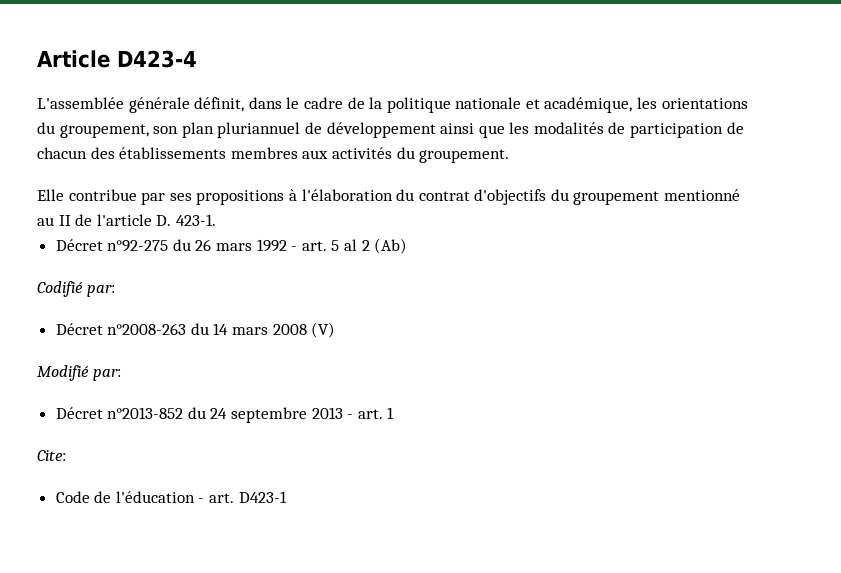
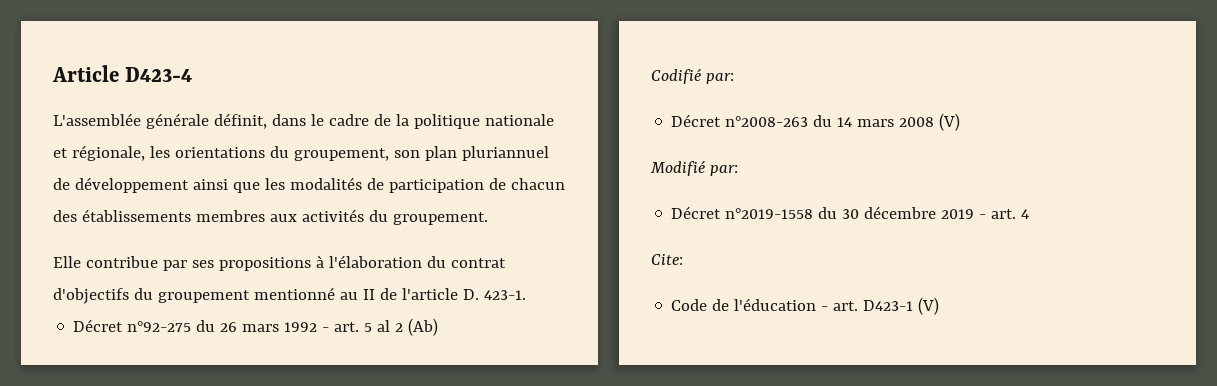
[544,97,633,113] académique, -> [71,145,145,161] régionale,
[107,407,395,423] n°2013-852 du 24 septembre 2013 - art. 1 -> [725,206,1030,219] n°2019-1558 du 30 décembre 2019 - art. 4
(287, 497) none -> [918,297,940,315] (V)

